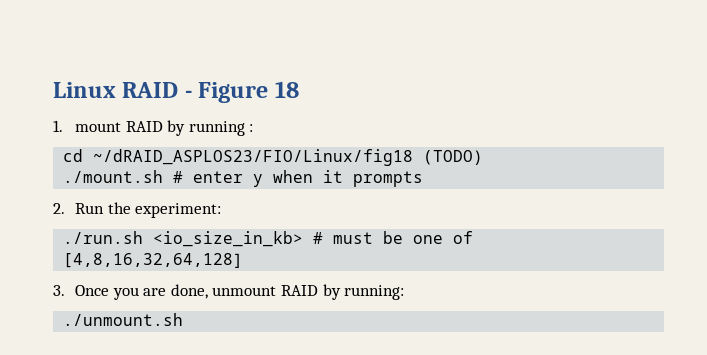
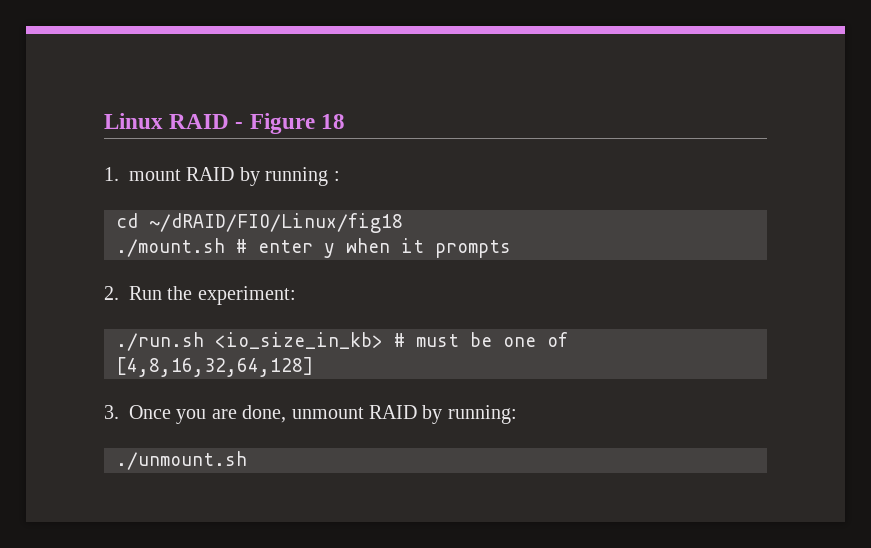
[93,149,484,166] ~/dRAID_ASPLOS23/FIO/Linux/fig18 (TODO) -> [149,213,403,233] ~/dRAID/FIO/Linux/fig18

